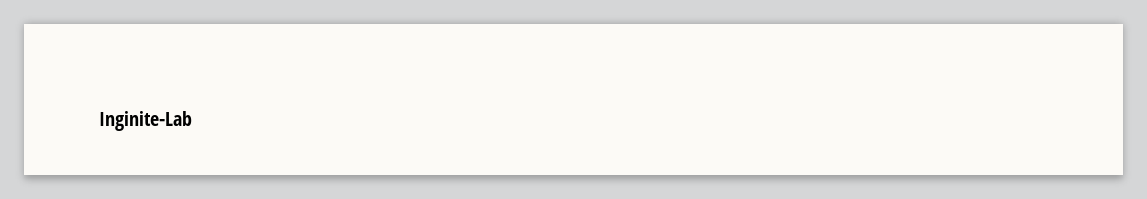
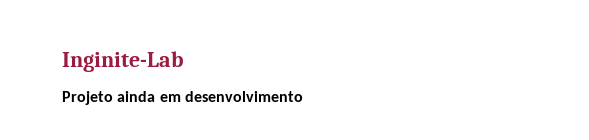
(192, 121) none -> [62,91,303,105] // Projeto ainda em desenvolvimento

